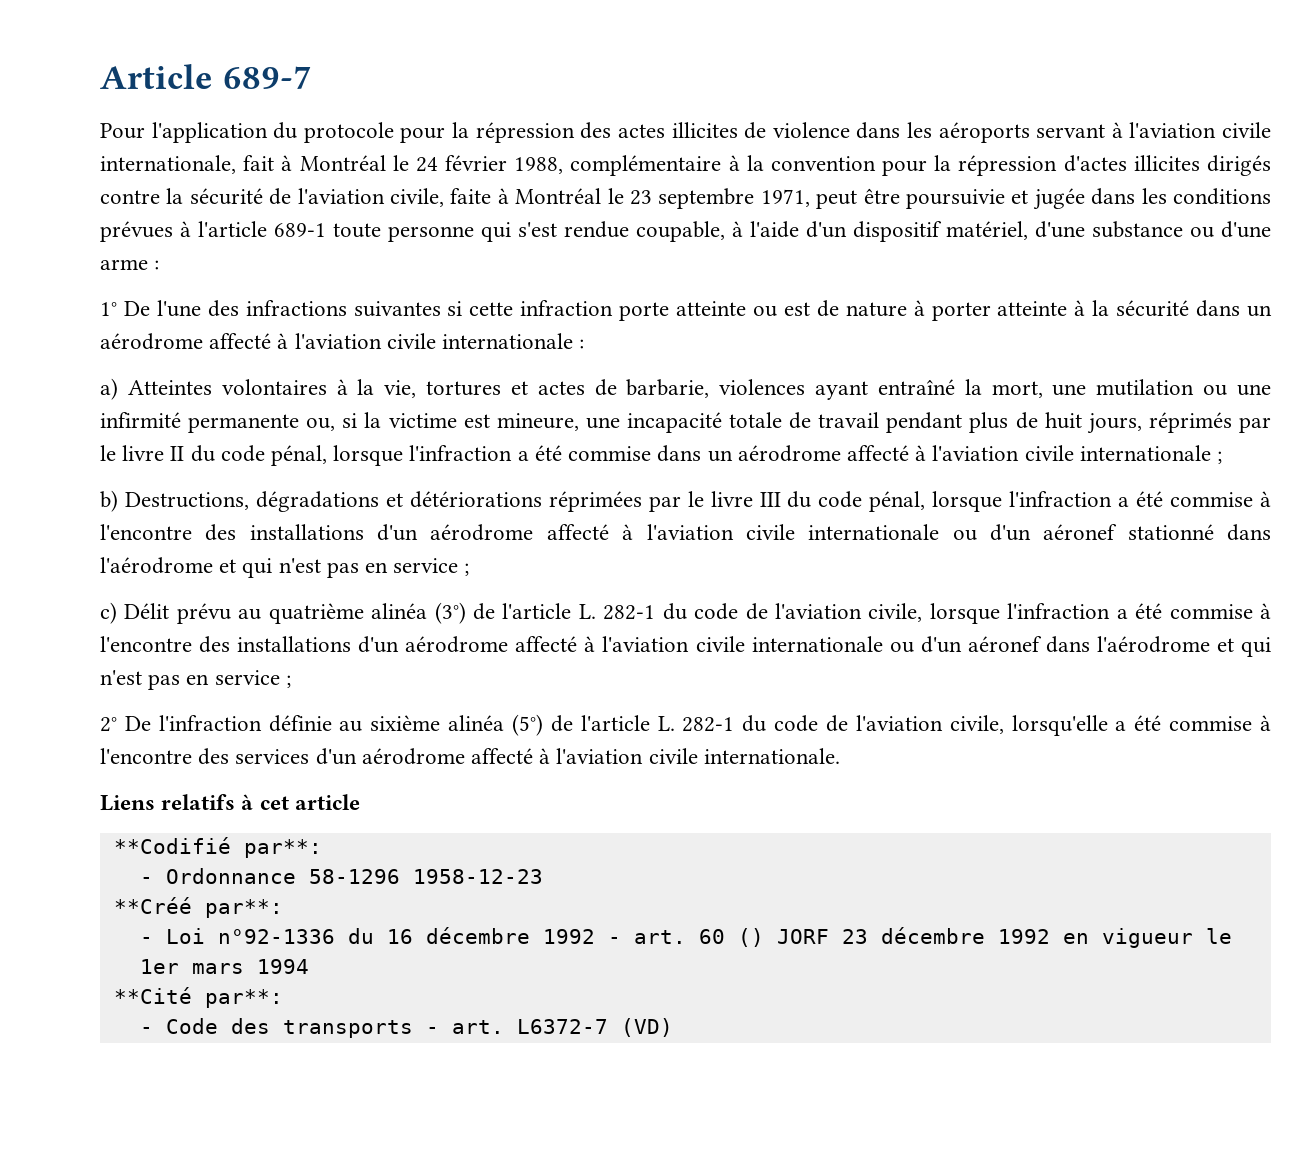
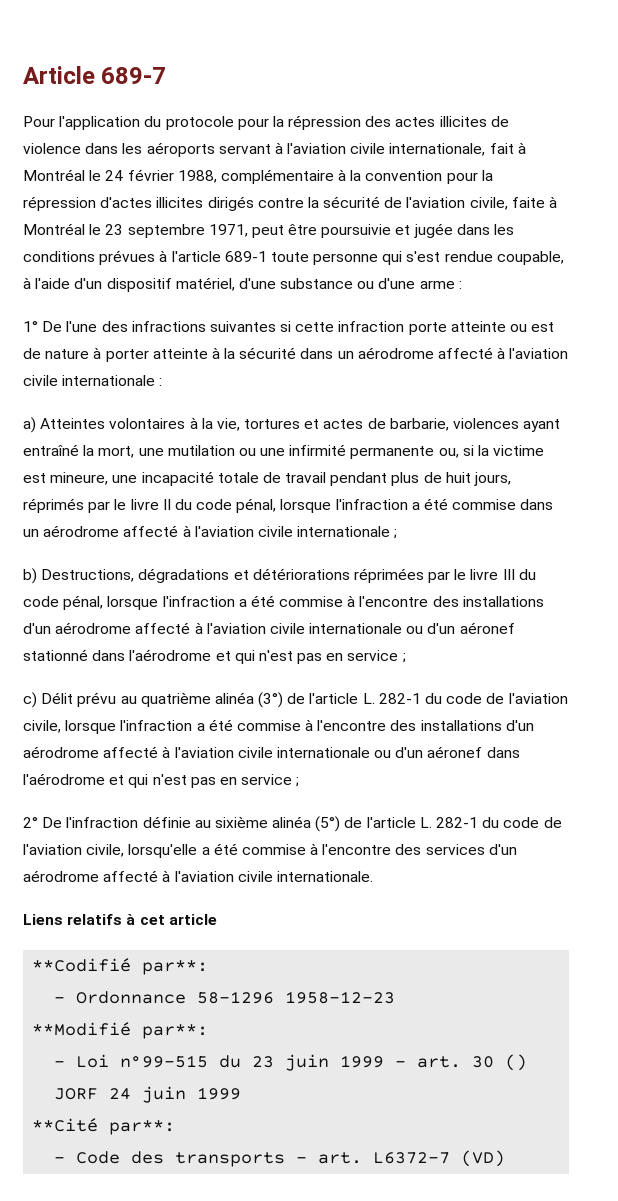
[113,897,192,914] **Créé -> [32,1022,132,1036] **Modifié
[217,927,725,944] n°92-1336 du 16 décembre 1992 - art. 60 -> [120,1054,495,1071] n°99-515 du 23 juin 1999 - art. 30
[841,927,1232,948] [139,959,309,974] 23 décembre 1992 en vigueur le 1er mars 1994 -> [109,1086,242,1103] 24 juin 1999

